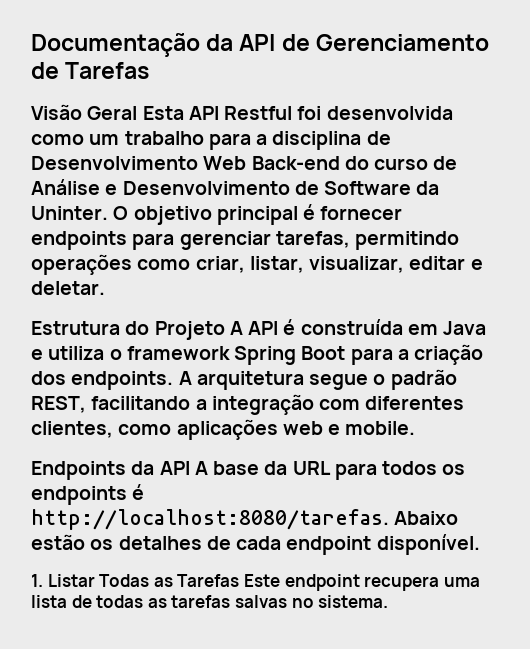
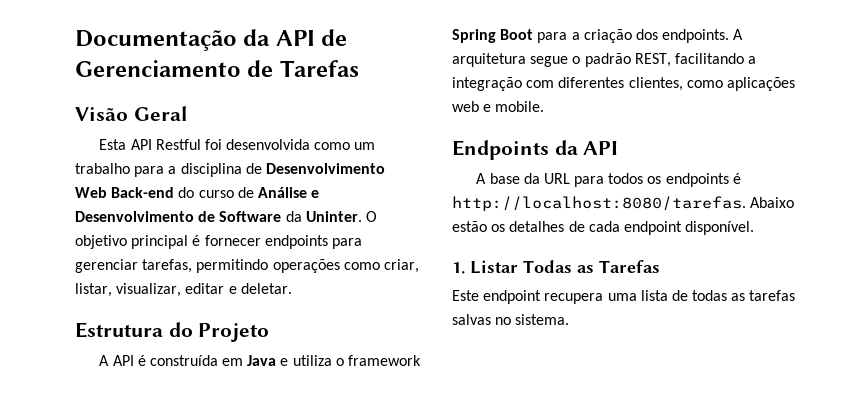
(138, 113) none -> (187, 113) //
(225, 330) none -> (270, 332) //
(190, 468) none -> (619, 148) //
(240, 580) none -> (660, 266) //

